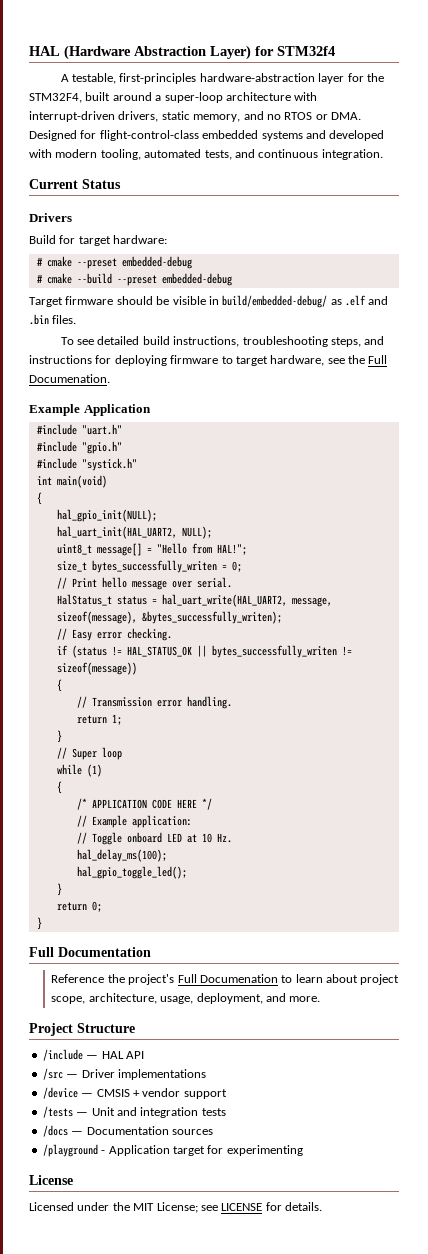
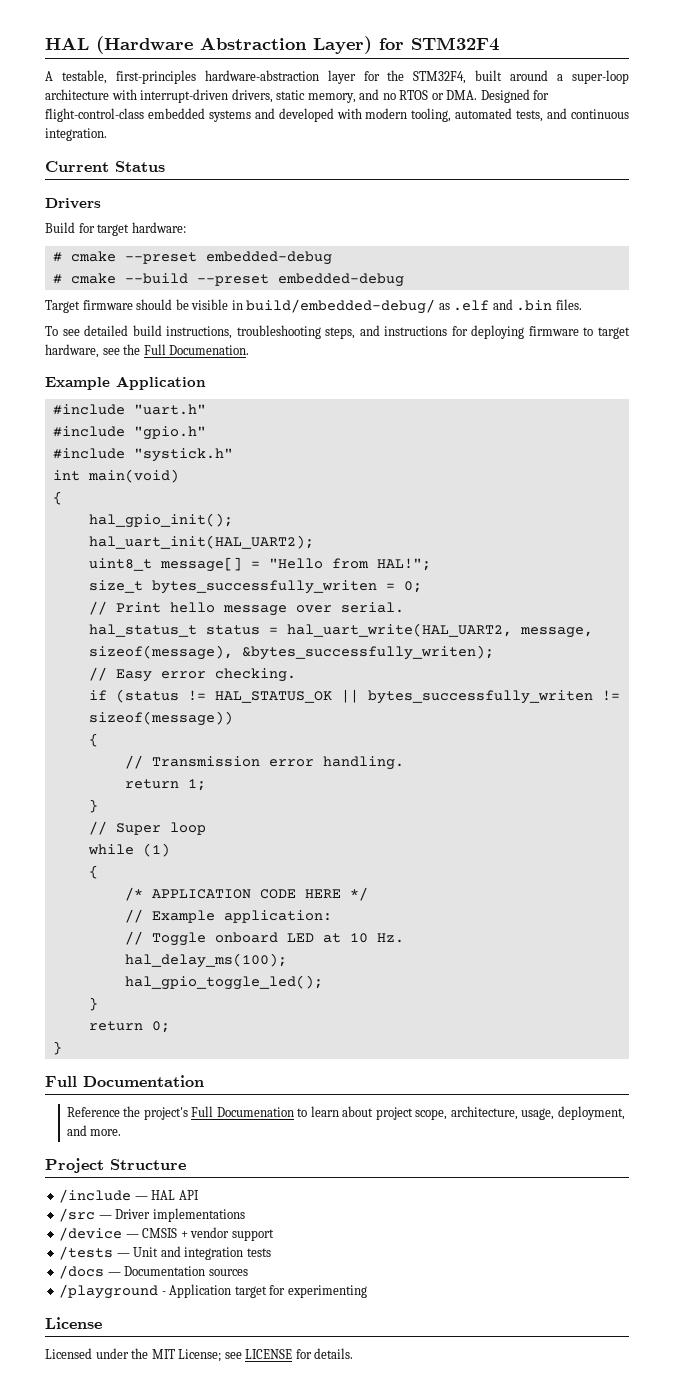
[277,46,335,56] STM32f4 -> [411,37,499,51] STM32F4
[56,509,157,522] [56,526,212,539] hal_gpio_init(NULL); // hal_uart_init(HAL_UART2, NULL); -> [88,513,233,528] [88,535,314,549] hal_gpio_init(); // hal_uart_init(HAL_UART2);
[56,594,112,606] HalStatus_t -> [88,624,197,637] hal_status_t

